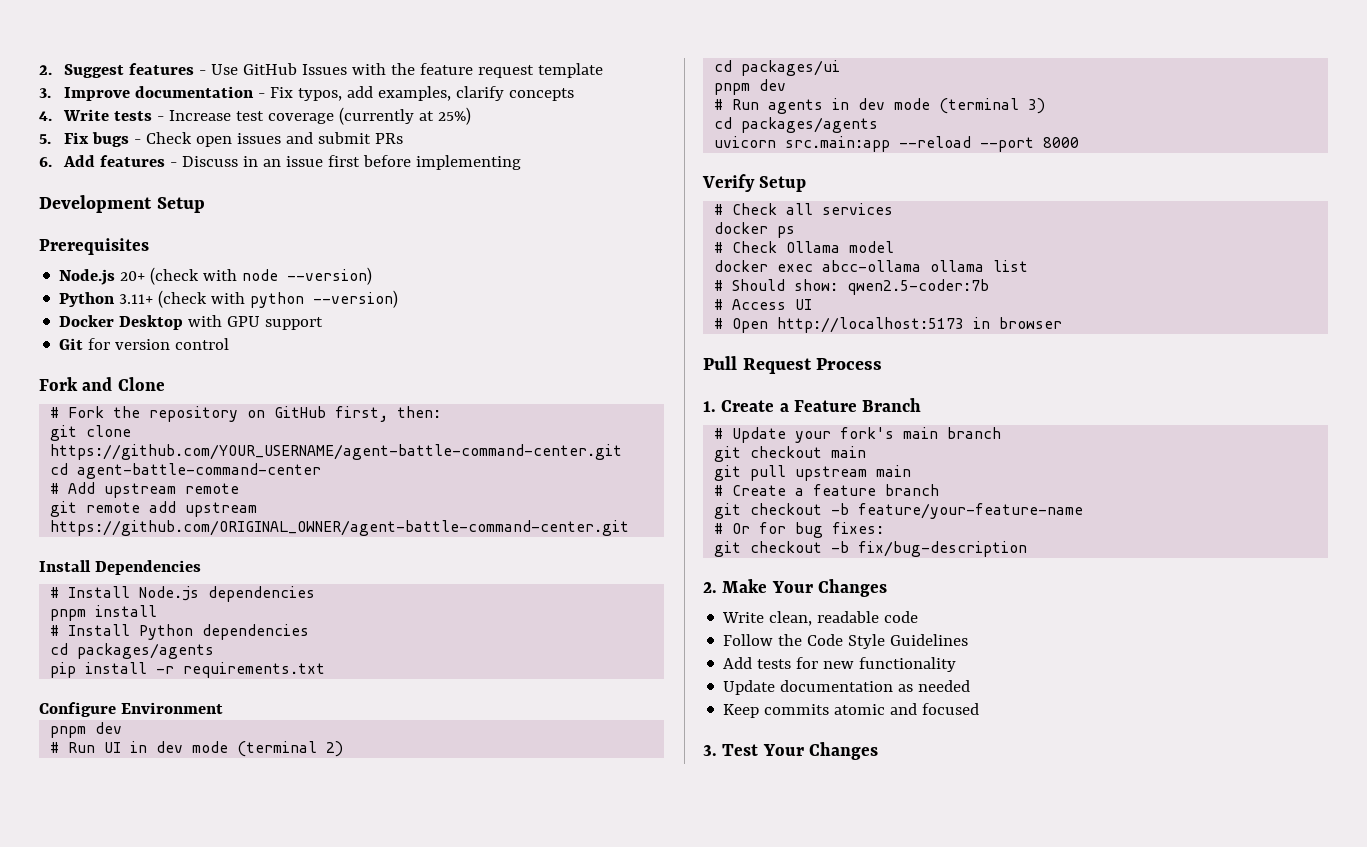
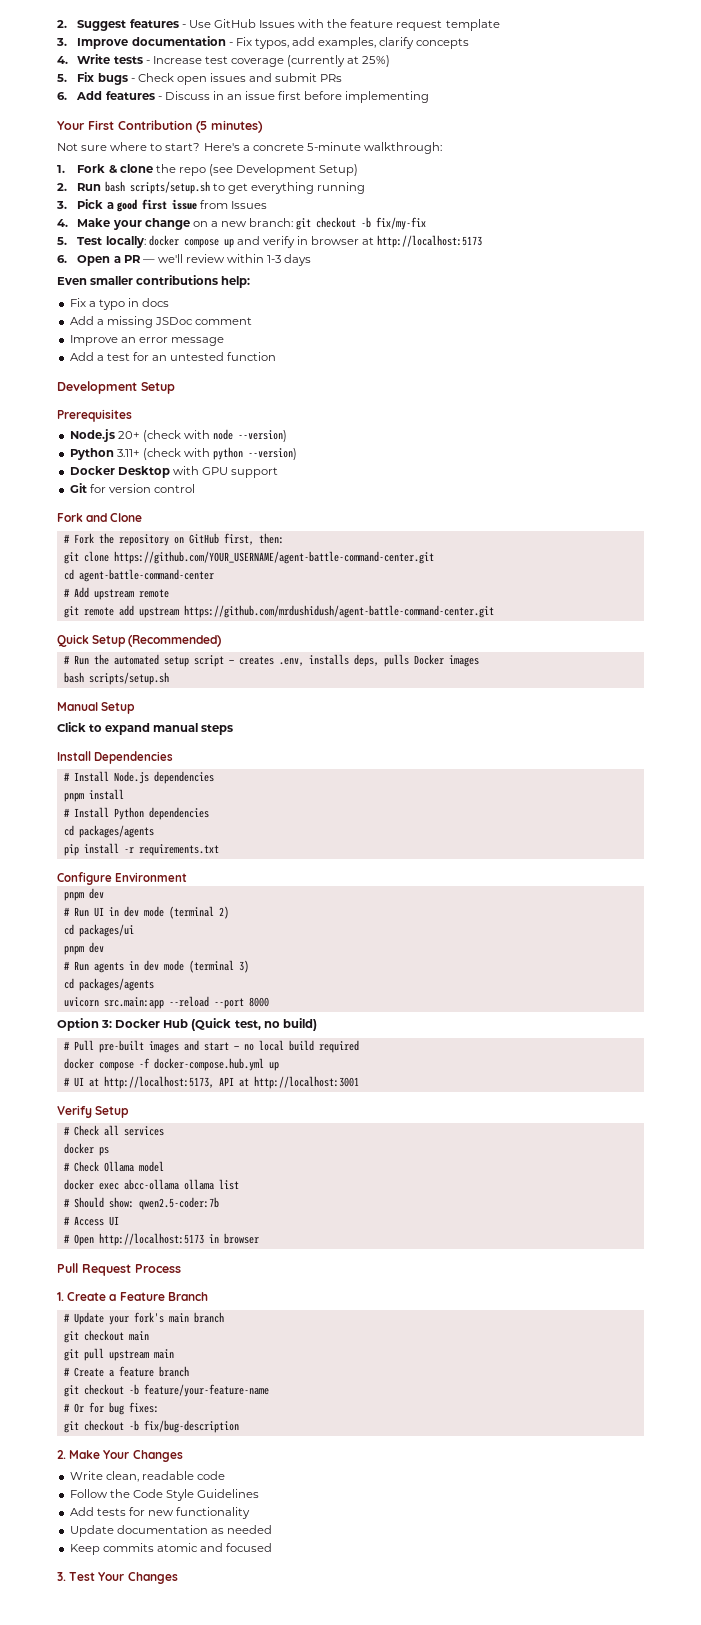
(522, 162) none -> [57,120,263,133] [57,142,442,154] [57,164,359,176] [57,181,366,194] [56,199,267,212] [57,217,427,230] [57,235,483,248] [57,254,312,266] [57,275,251,288] [69,298,170,310] [69,316,253,328] [69,335,224,346] [69,352,277,361] // Your First Contribution (5 minutes) // Not sure where to start? Here's a concrete 5-minute walkthrough: // 1. Fork & clone the repo (see Development Setup) // 2. Run bash scripts/setup.sh to get everything running // 3. Pick a good first issue from Issues // 4. Make your change on a new branch: git checkout -b fix/my-fix // 5. Test locally: docker compose up and verify in browser at http://localhost:5173 // 6. Open a PR — we'll review within 1-3 days // Even smaller contributions help: // Fix a typo in docs // Add a missing JSDoc comment // Improve an error message // Add a test for an untested function
[50,520,630,536] https://github.com/ORIGINAL_OWNER/agent-battle-command-center.git -> [183,605,494,618] [57,634,222,647] [63,654,479,667] [63,672,169,685] [57,702,136,714] [57,722,234,735] https://github.com/mrdushidush/agent-battle-command-center.git // Quick Setup (Recommended) // # Run the automated setup script — creates .env, installs deps, pulls Docker images // bash scripts/setup.sh // Manual Setup // Click to expand manual steps
(1080, 142) none -> [57,1018,317,1031] [63,1040,359,1053] [63,1058,279,1071] [63,1076,359,1089] // Option 3: Docker Hub (Quick test, no build) // # Pull pre-built images and start — no local build required // docker compose -f docker-compose.hub.yml up // # UI at http://localhost:5173, API at http://localhost:3001

